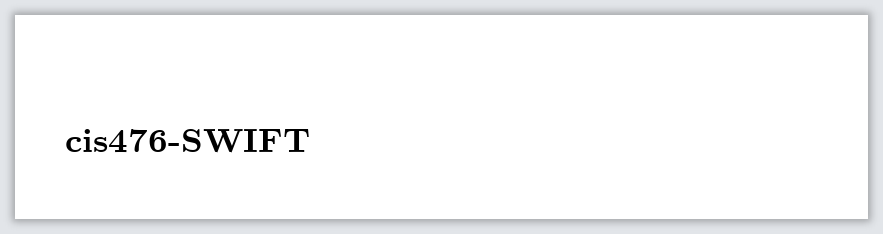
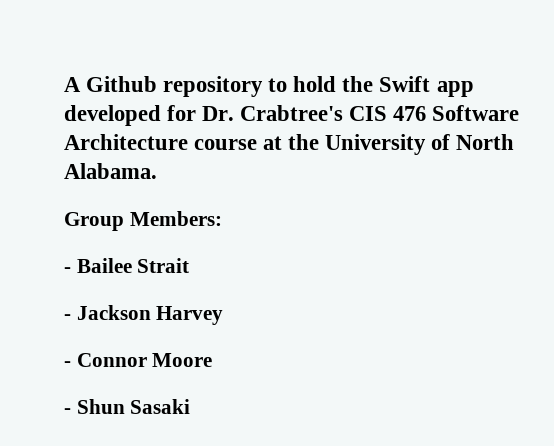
[65,129,310,153] cis476-SWIFT -> [64,76,474,97] [64,105,520,126] [64,134,515,155] [64,163,157,179] [64,211,222,231] [64,258,190,273] [64,305,224,325] [64,353,213,367] [64,399,191,414] A Github repository to hold the Swift app developed for Dr. Crabtree's CIS 476 Software Architecture course at the University of North Alabama. // Group Members: // - Bailee Strait // - Jackson Harvey // - Connor Moore // - Shun Sasaki

